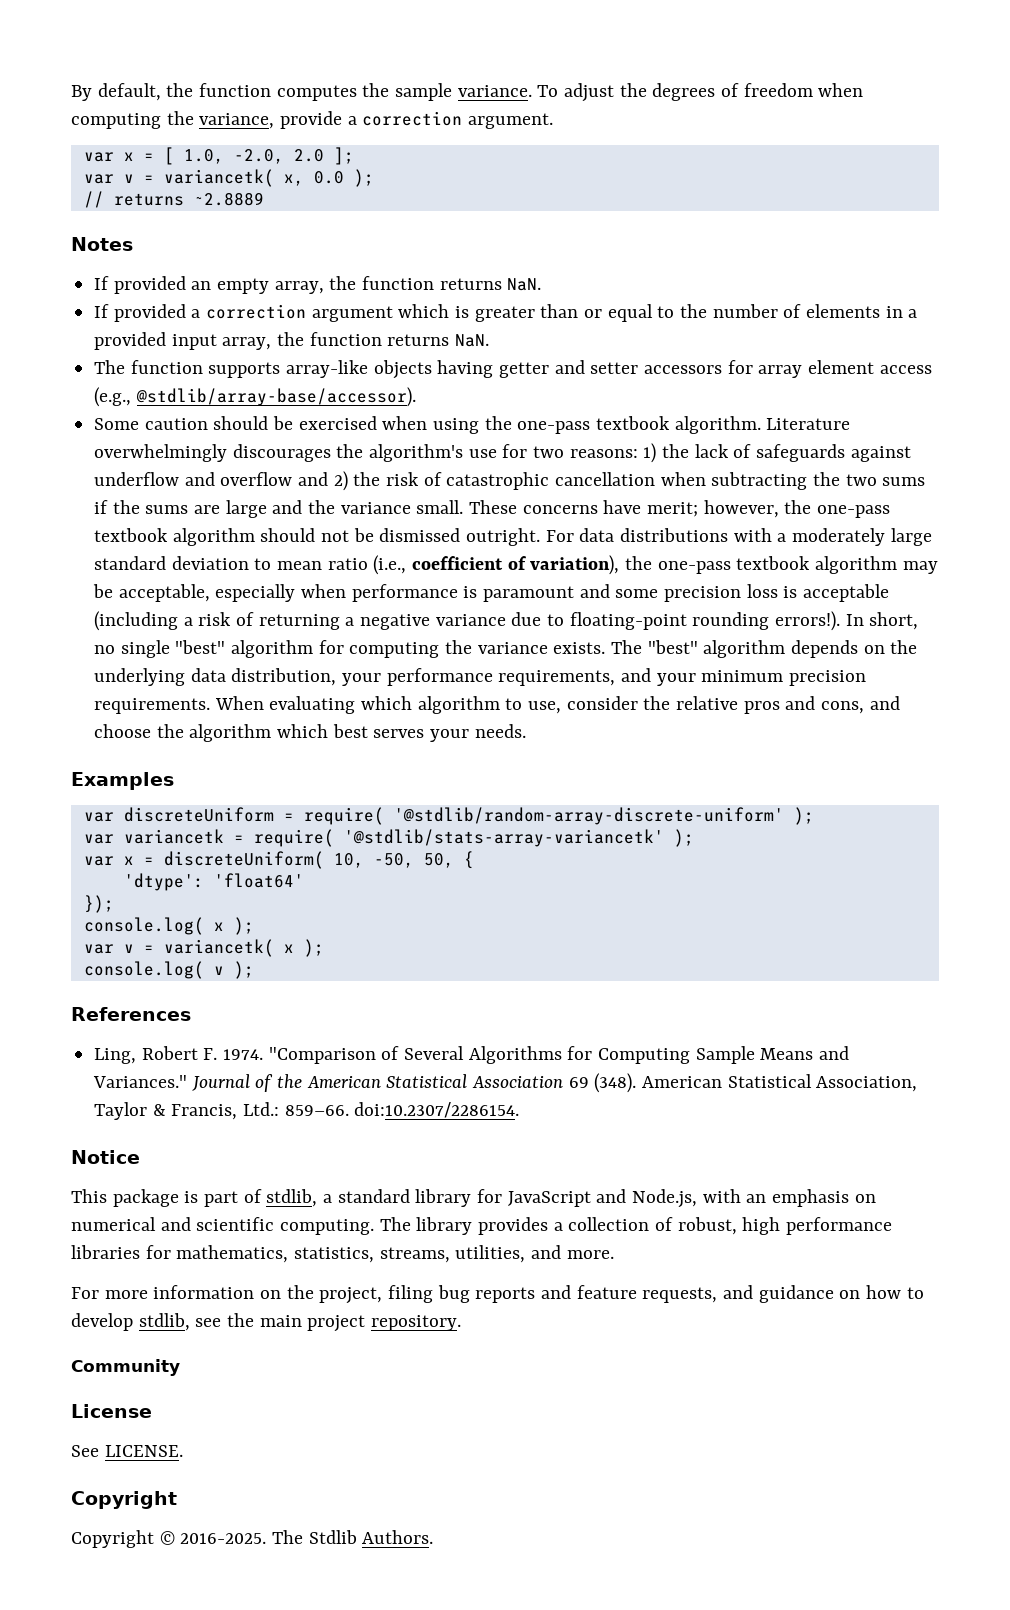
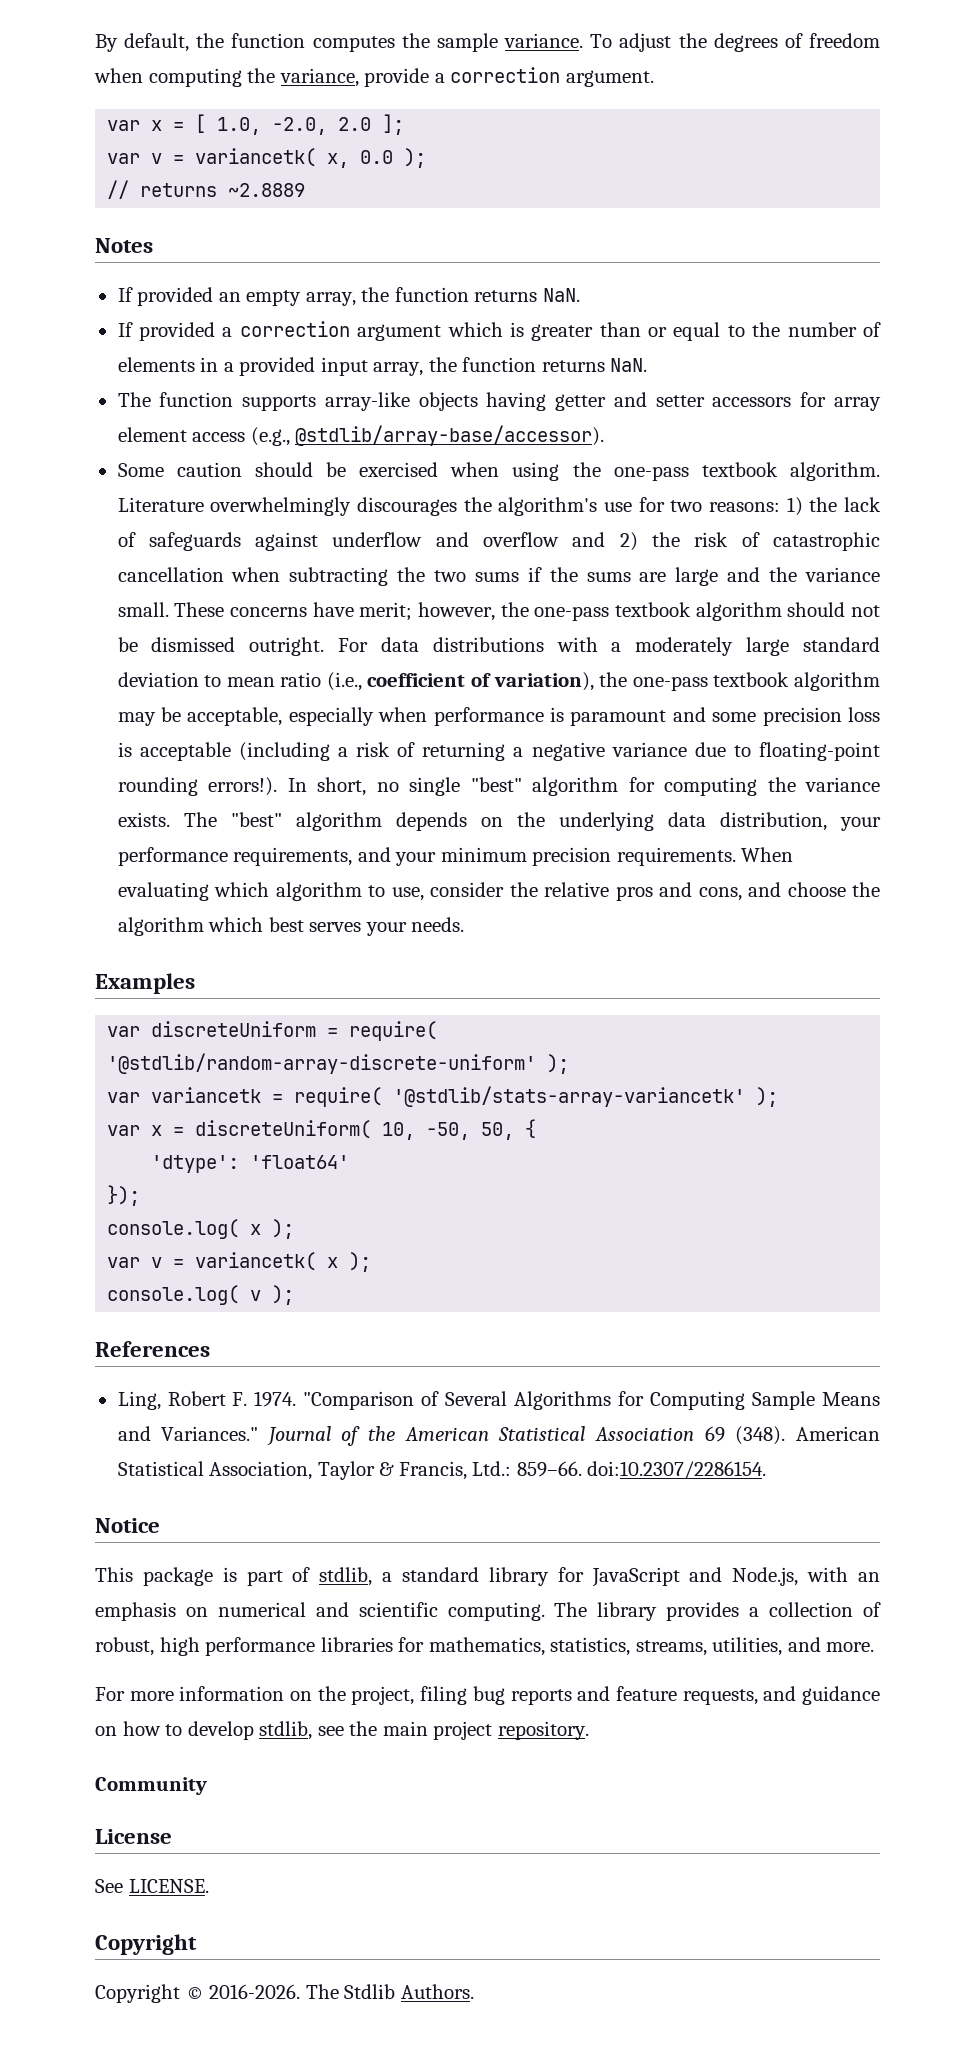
[180,1533,267,1544] 2016-2025. -> [209,1984,301,1999] 2016-2026.

